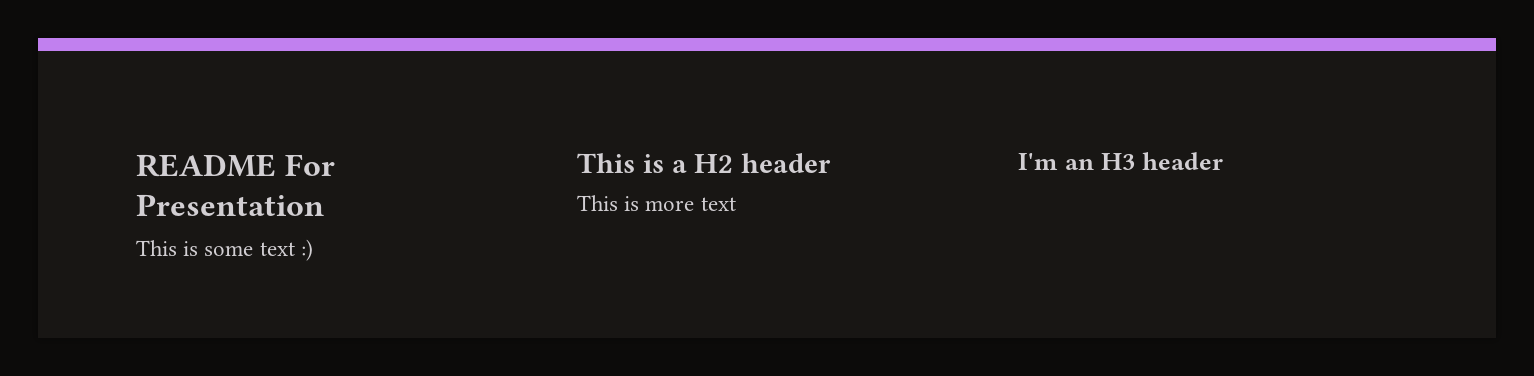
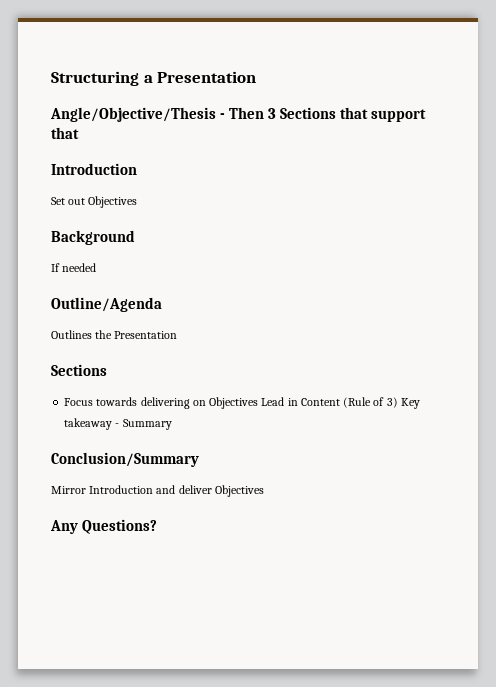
[136,154,335,177] [136,194,324,216] [136,239,313,261] [577,153,832,173] [577,195,736,211] [1018,152,1224,170] README For Presentation // This is some text :) // This is a H2 header // This is more text // I'm an H3 header -> [51,71,257,86] [50,107,427,122] [51,127,79,139] [51,163,137,175] [51,196,138,208] [51,230,135,245] [51,263,97,272] [51,297,162,312] [51,330,178,339] [51,364,107,376] [64,397,420,409] [64,418,172,430] [51,452,199,467] [51,485,264,497] [50,519,158,534] Structuring a Presentation // Angle/Objective/Thesis - Then 3 Sections that support that // Introduction // Set out Objectives // Background // If needed // Outline/Agenda // Outlines the Presentation // Sections // Focus towards delivering on Objectives Lead in Content (Rule of 3) Key takeaway - Summary // Conclusion/Summary // Mirror Introduction and deliver Objectives // Any Questions?

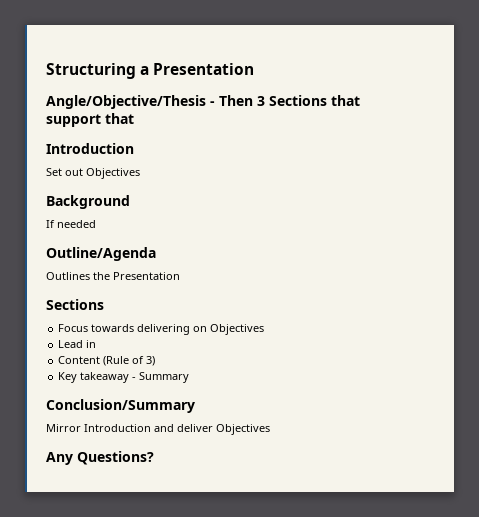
(259, 403) none -> (265, 329) //
(298, 402) none -> (97, 344) //
(398, 402) none -> (156, 361) //

